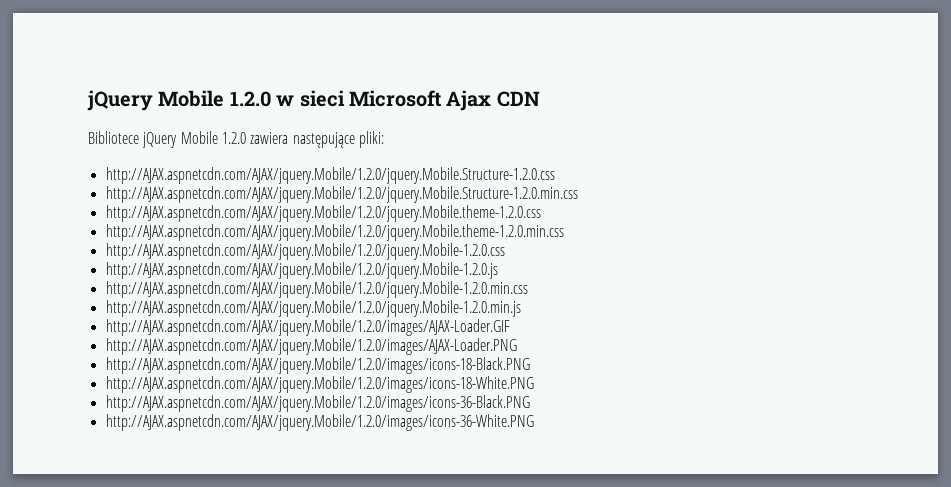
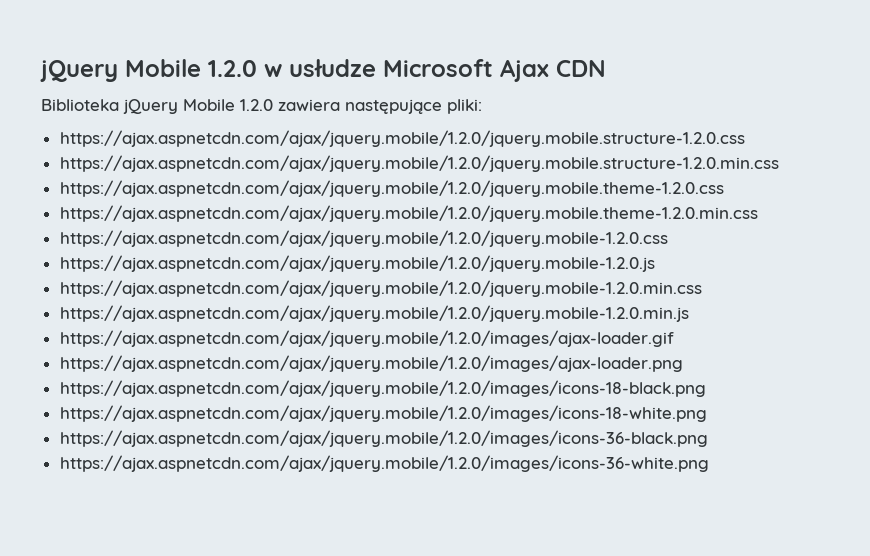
[299,90,345,107] sieci -> [289,59,376,77] usłudze
[88,131,139,144] Bibliotece -> [41,99,119,111] Biblioteka
[105,167,555,184] [105,186,578,203] [105,205,541,222] [105,224,564,241] [105,243,505,260] [105,262,498,279] [105,281,528,298] [105,300,521,317] [105,319,510,336] [105,338,517,355] [105,357,530,374] [105,376,534,393] [105,395,530,412] [105,414,534,431] http://AJAX.aspnetcdn.com/AJAX/jquery.Mobile/1.2.0/jquery.Mobile.Structure-1.2.0.css // http://AJAX.aspnetcdn.com/AJAX/jquery.Mobile/1.2.0/jquery.Mobile.Structure-1.2.0.min.css // http://AJAX.aspnetcdn.com/AJAX/jquery.Mobile/1.2.0/jquery.Mobile.theme-1.2.0.css // http://AJAX.aspnetcdn.com/AJAX/jquery.Mobile/1.2.0/jquery.Mobile.theme-1.2.0.min.css // http://AJAX.aspnetcdn.com/AJAX/jquery.Mobile/1.2.0/jquery.Mobile-1.2.0.css // http://AJAX.aspnetcdn.com/AJAX/jquery.Mobile/1.2.0/jquery.Mobile-1.2.0.js // http://AJAX.aspnetcdn.com/AJAX/jquery.Mobile/1.2.0/jquery.Mobile-1.2.0.min.css // http://AJAX.aspnetcdn.com/AJAX/jquery.Mobile/1.2.0/jquery.Mobile-1.2.0.min.js // http://AJAX.aspnetcdn.com/AJAX/jquery.Mobile/1.2.0/images/AJAX-Loader.GIF // http://AJAX.aspnetcdn.com/AJAX/jquery.Mobile/1.2.0/images/AJAX-Loader.PNG // http://AJAX.aspnetcdn.com/AJAX/jquery.Mobile/1.2.0/images/icons-18-Black.PNG // http://AJAX.aspnetcdn.com/AJAX/jquery.Mobile/1.2.0/images/icons-18-White.PNG // http://AJAX.aspnetcdn.com/AJAX/jquery.Mobile/1.2.0/images/icons-36-Black.PNG // http://AJAX.aspnetcdn.com/AJAX/jquery.Mobile/1.2.0/images/icons-36-White.PNG -> [59,130,745,147] [59,155,779,172] [59,180,724,197] [59,205,758,222] [59,230,668,247] [59,255,655,272] [59,280,702,297] [59,305,689,322] [59,330,674,347] [59,355,683,372] [59,380,706,397] [59,405,707,422] [59,430,708,447] [59,455,709,472] https://ajax.aspnetcdn.com/ajax/jquery.mobile/1.2.0/jquery.mobile.structure-1.2.0.css // https://ajax.aspnetcdn.com/ajax/jquery.mobile/1.2.0/jquery.mobile.structure-1.2.0.min.css // https://ajax.aspnetcdn.com/ajax/jquery.mobile/1.2.0/jquery.mobile.theme-1.2.0.css // https://ajax.aspnetcdn.com/ajax/jquery.mobile/1.2.0/jquery.mobile.theme-1.2.0.min.css // https://ajax.aspnetcdn.com/ajax/jquery.mobile/1.2.0/jquery.mobile-1.2.0.css // https://ajax.aspnetcdn.com/ajax/jquery.mobile/1.2.0/jquery.mobile-1.2.0.js // https://ajax.aspnetcdn.com/ajax/jquery.mobile/1.2.0/jquery.mobile-1.2.0.min.css // https://ajax.aspnetcdn.com/ajax/jquery.mobile/1.2.0/jquery.mobile-1.2.0.min.js // https://ajax.aspnetcdn.com/ajax/jquery.mobile/1.2.0/images/ajax-loader.gif // https://ajax.aspnetcdn.com/ajax/jquery.mobile/1.2.0/images/ajax-loader.png // https://ajax.aspnetcdn.com/ajax/jquery.mobile/1.2.0/images/icons-18-black.png // https://ajax.aspnetcdn.com/ajax/jquery.mobile/1.2.0/images/icons-18-white.png // https://ajax.aspnetcdn.com/ajax/jquery.mobile/1.2.0/images/icons-36-black.png // https://ajax.aspnetcdn.com/ajax/jquery.mobile/1.2.0/images/icons-36-white.png

